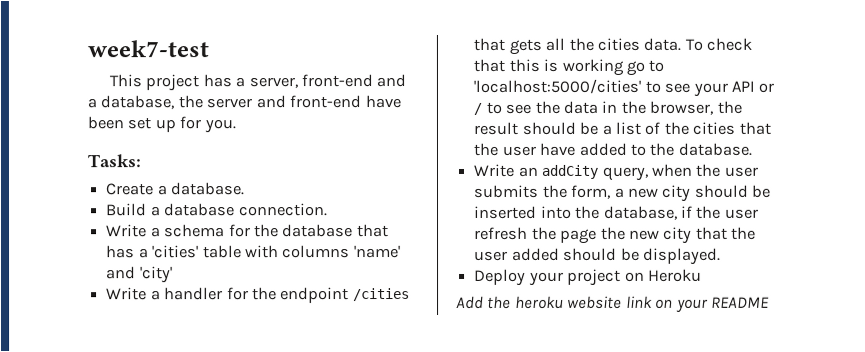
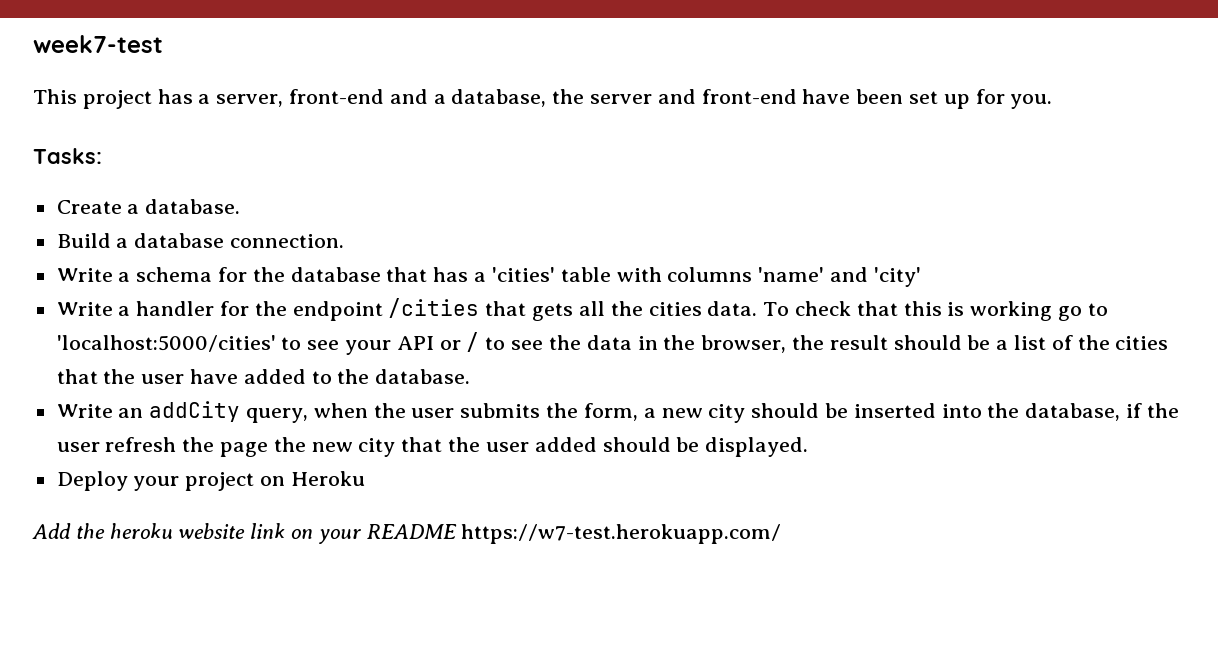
(771, 302) none -> [461,524,782,544] https://w7-test.herokuapp.com/

